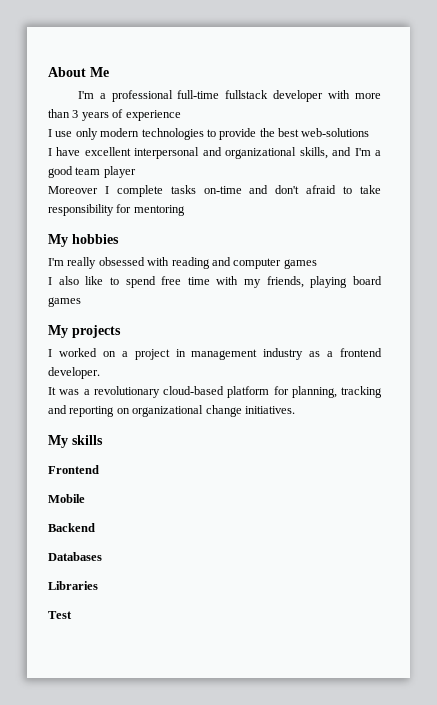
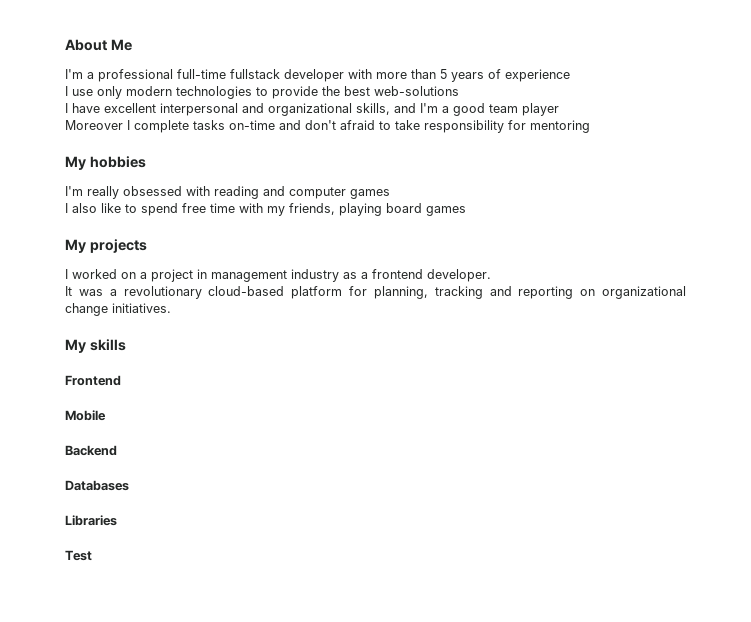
[72,110,79,118] 3 -> [440,69,447,79] 5

